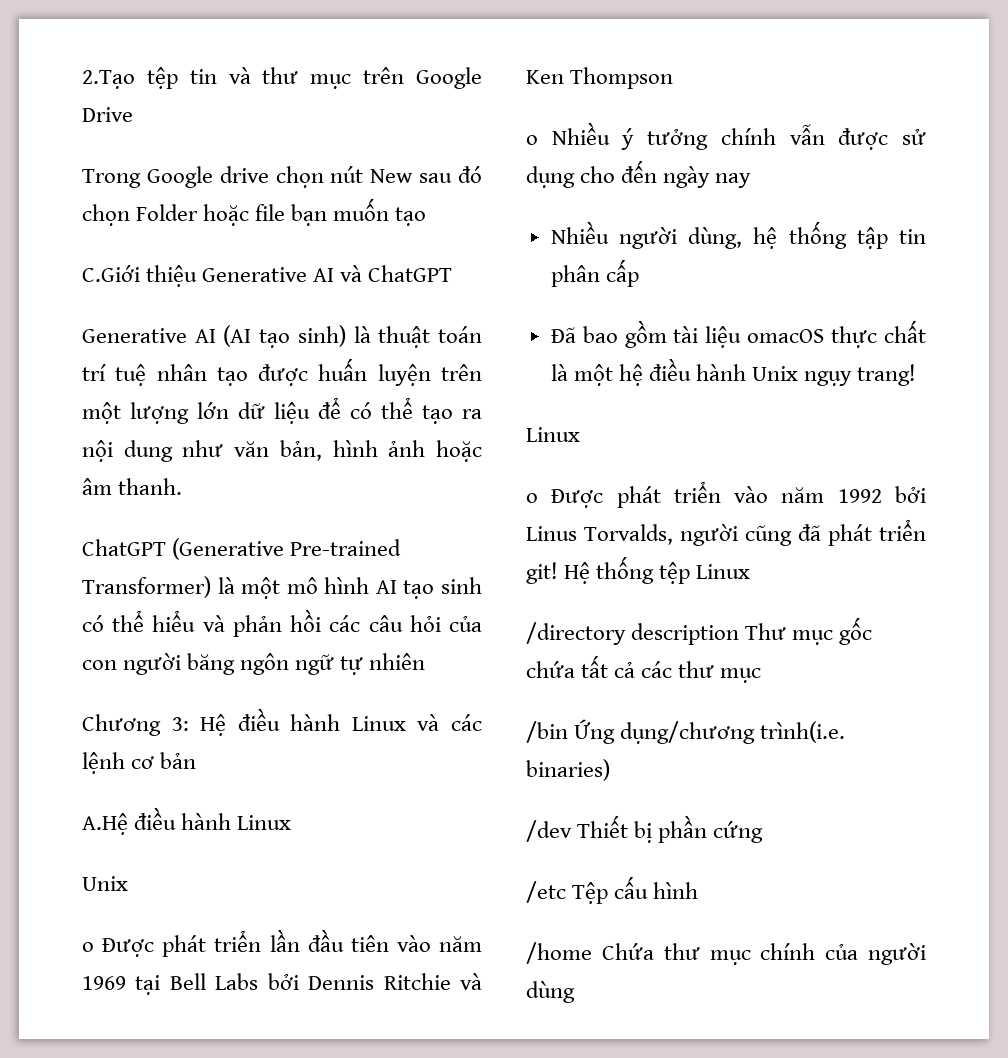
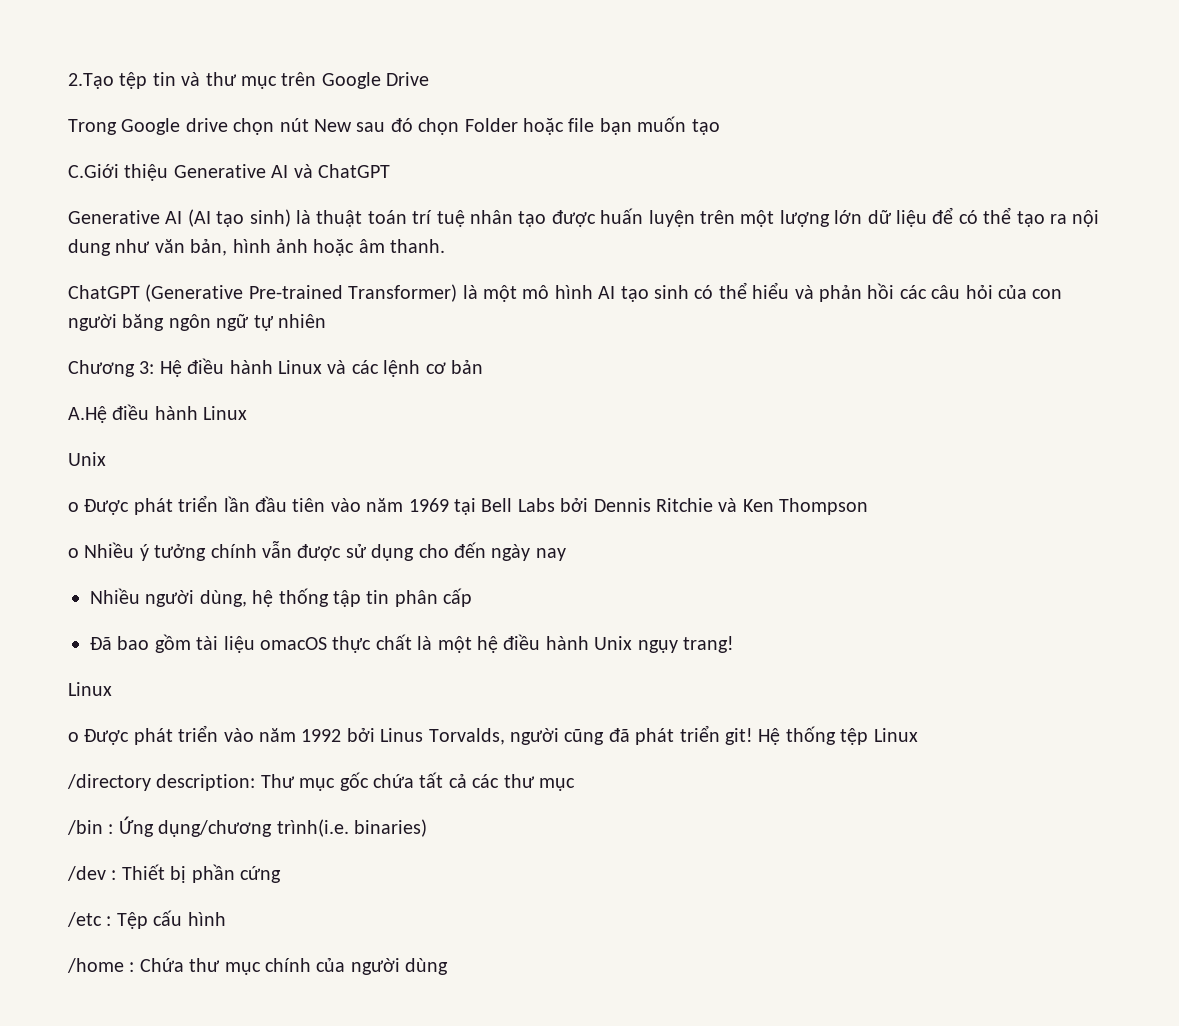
[631,623,740,645] description -> [156,774,256,791] description:
(568, 732) none -> [108,824,114,834] :
(572, 831) none -> [111,870,117,880] :
(566, 892) none -> [106,916,112,926] :
(592, 953) none -> [129,962,135,972] :

